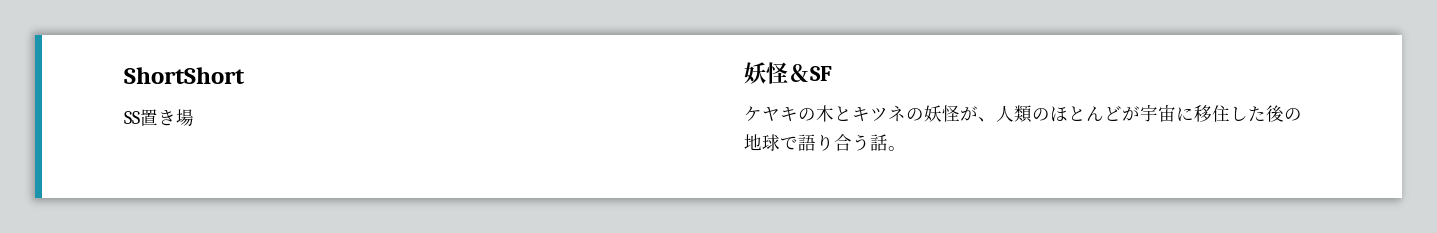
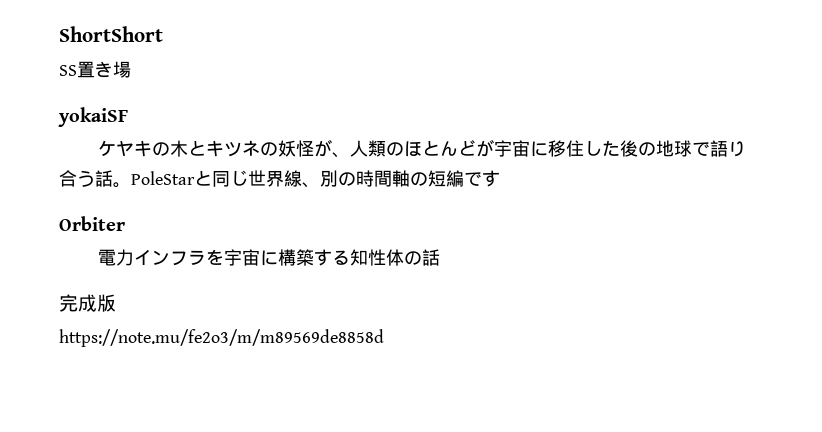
[744,62,832,84] 妖怪＆SF -> [58,107,128,127] yokaiSF
(906, 148) none -> [131,170,500,188] [59,216,125,231] [98,249,441,266] [59,294,116,312] [59,329,384,347] PoleStarと同じ世界線、別の時間軸の短編です // Orbiter // 電力インフラを宇宙に構築する知性体の話 // 完成版 // https://note.mu/fe2o3/m/m89569de8858d

